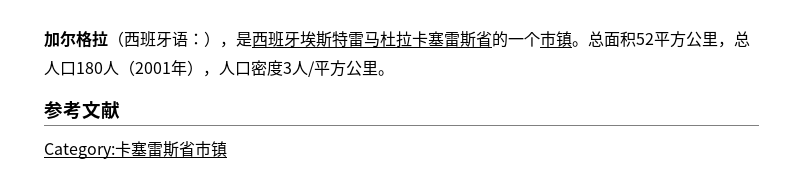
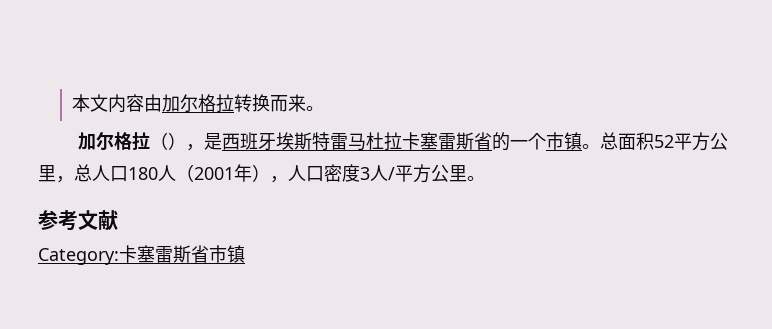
[44,30,204,48] 加尔格拉（西班牙语： -> [72,94,325,113] [78,132,169,150] 本文内容由加尔格拉转换而来。 // 加尔格拉（

